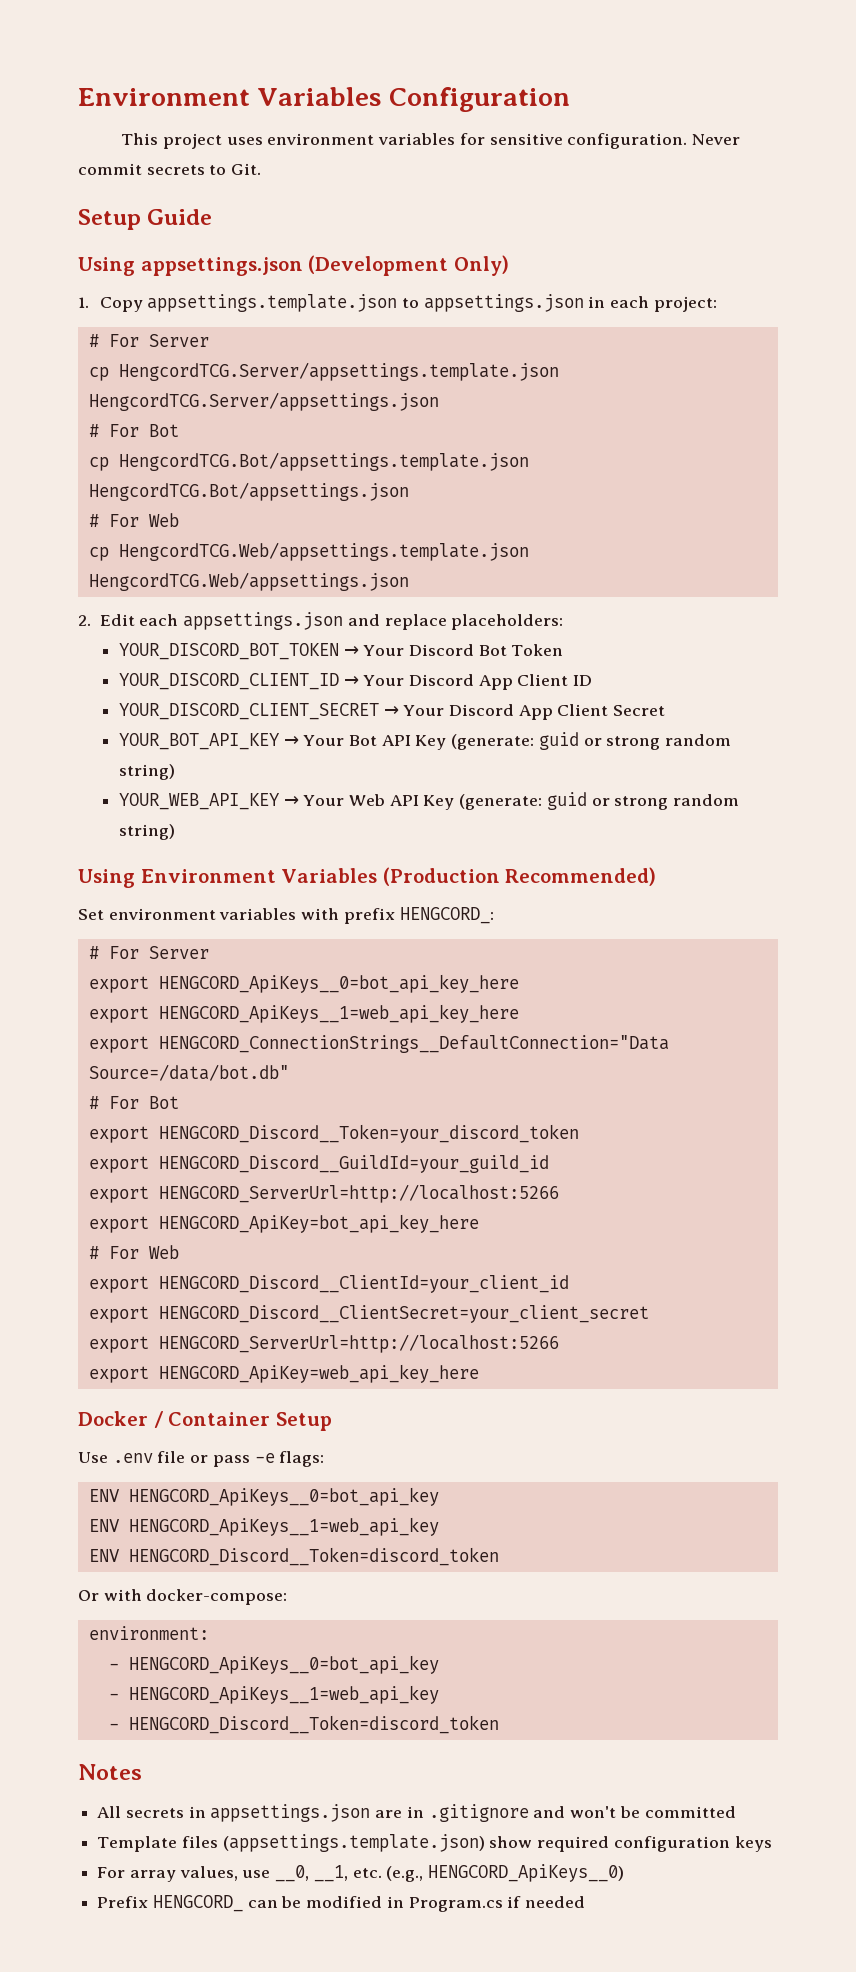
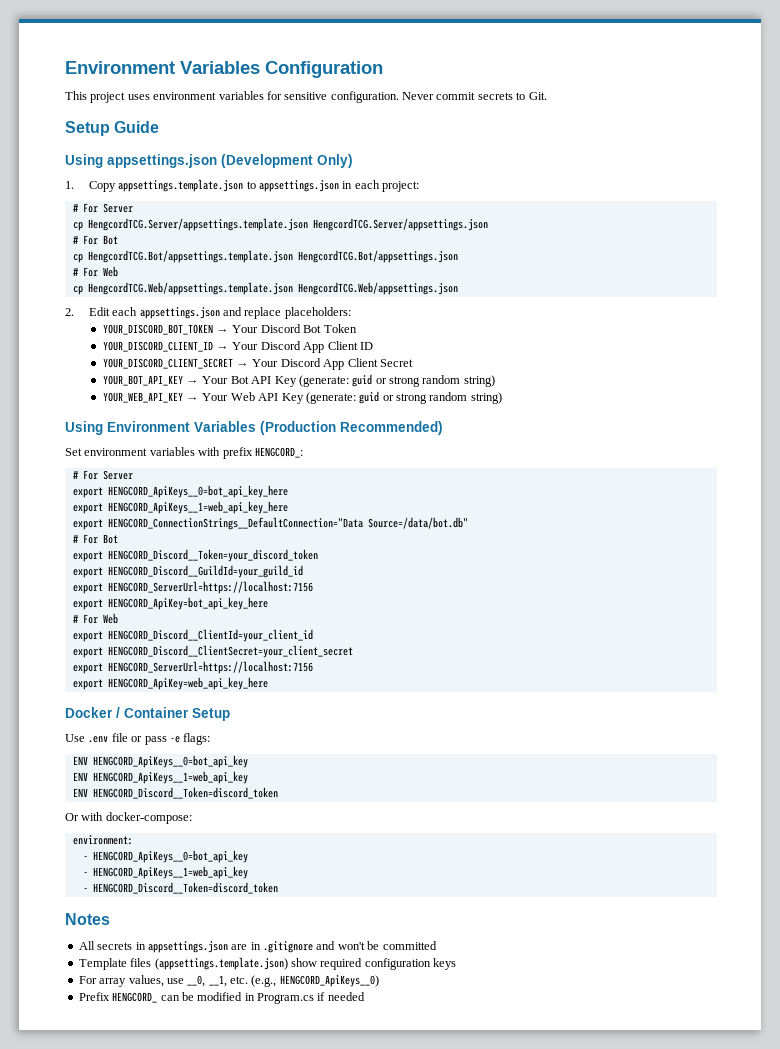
[158,1184,559,1203] HENGCORD_ServerUrl=http://localhost:5266 -> [107,581,313,594] HENGCORD_ServerUrl=https://localhost:7156
[158,1334,559,1353] HENGCORD_ServerUrl=http://localhost:5266 -> [107,661,313,674] HENGCORD_ServerUrl=https://localhost:7156

